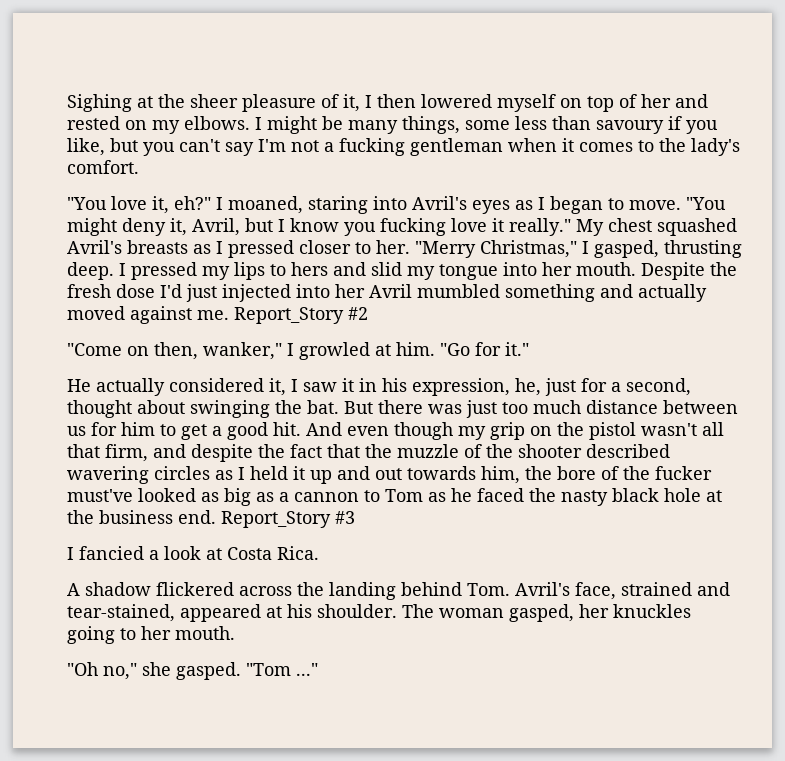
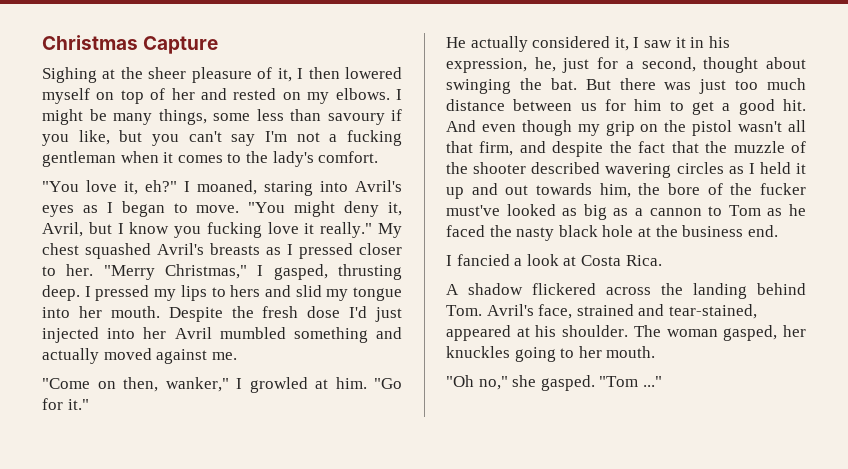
(67, 103) none -> [42,35,219,54] Christmas Capture //
[234,307,368,324] Report_Story #2 -> (237, 356) none
[221,511,355,528] Report_Story #3 -> (778, 231) none

